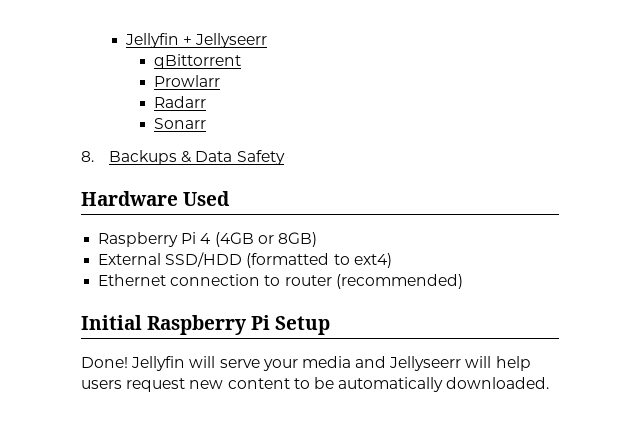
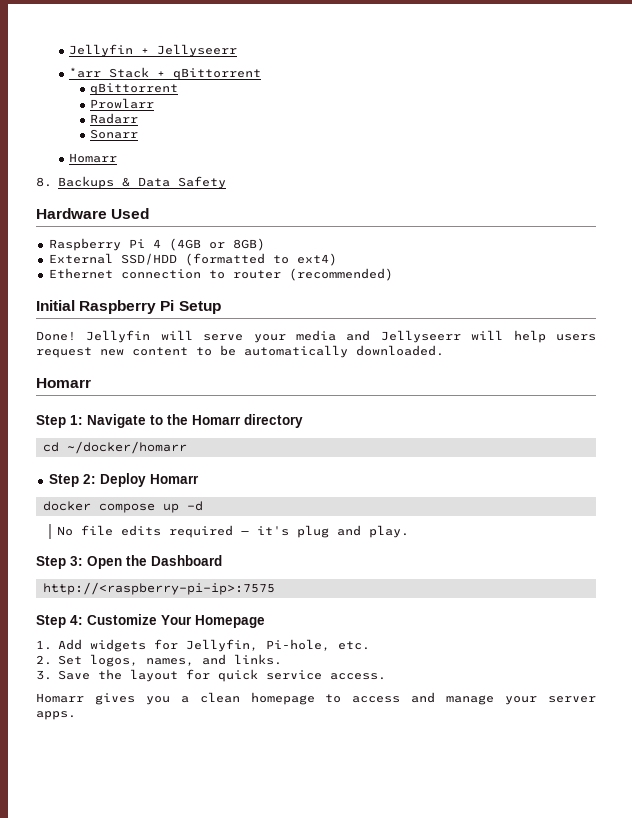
(268, 40) none -> [69,67,262,80] // *arr Stack + qBittorrent
(207, 123) none -> [69,153,118,163] // Homarr
(550, 383) none -> [36,378,91,388] [36,414,303,428] [42,441,187,454] [48,473,199,487] [42,501,203,513] [56,525,409,538] [36,555,222,569] [42,582,275,595] [36,614,265,628] [36,639,370,652] [36,654,282,667] [36,669,386,682] [36,692,597,705] [36,711,76,720] // Homarr // Step 1: Navigate to the Homarr directory // cd ~/docker/homarr // Step 2: Deploy Homarr // docker compose up -d // No file edits required — it's plug and play. // Step 3: Open the Dashboard // http://<raspberry-pi-ip>:7575 // Step 4: Customize Your Homepage // 1. Add widgets for Jellyfin, Pi-hole, etc. // 2. Set logos, names, and links. // 3. Save the layout for quick service access. // Homarr gives you a clean homepage to access and manage your server apps.

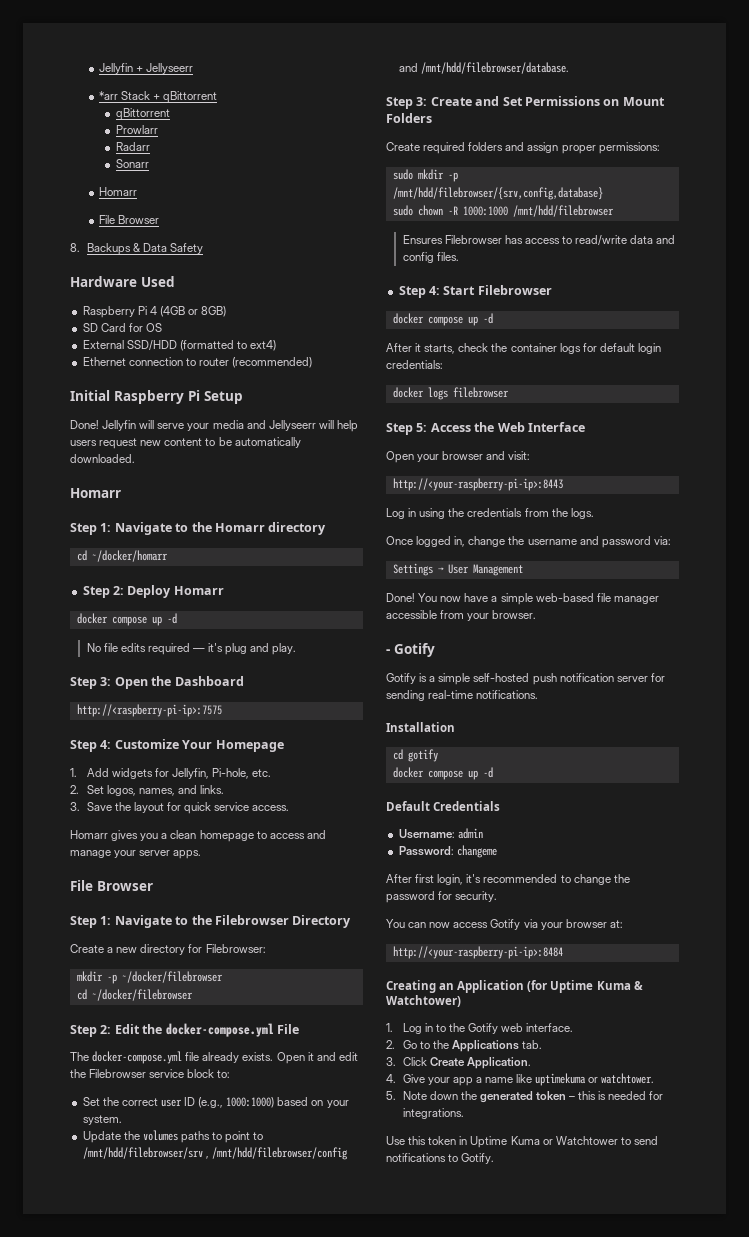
(118, 158) none -> [99,215,160,224] // File Browser
(265, 244) none -> [82,323,162,332] // SD Card for OS
(76, 715) none -> [70,880,153,891] [70,915,352,928] [70,944,266,955] [76,971,223,984] [76,989,193,1001] [70,1023,299,1037] [70,1051,358,1064] [70,1069,231,1078] [82,1097,349,1108] [82,1115,122,1125] [82,1130,264,1143] [82,1147,348,1160] [398,62,569,74] [386,96,665,109] [386,113,432,123] [386,142,660,154] [392,169,458,182] [392,187,603,200] [392,205,614,217] [402,235,676,246] [402,252,459,263] [398,285,552,298] [392,313,493,326] [386,343,661,354] [386,360,443,369] [392,387,509,400] [386,422,585,435] [386,451,531,463] [392,478,563,491] [386,508,594,519] [386,536,671,548] [392,563,523,576] [386,593,659,605] [386,610,537,621] [386,643,435,657] [386,673,665,685] [386,690,539,701] [386,722,455,732] [392,749,438,762] [392,767,493,780] [386,801,501,811] [398,828,483,839] [398,845,497,858] [386,874,630,885] [386,891,498,903] [386,919,623,930] [392,946,563,959] [386,980,643,993] [386,995,461,1007] [386,1023,574,1034] [386,1040,542,1052] [386,1057,531,1069] [386,1073,655,1086] [386,1091,664,1103] [402,1108,464,1119] [386,1136,658,1148] [386,1153,495,1164] // File Browser // Step 1: Navigate to the Filebrowser Directory // Create a new directory for Filebrowser: // mkdir -p ~/docker/filebrowser // cd ~/docker/filebrowser // Step 2: Edit the docker-compose.yml File // The docker-compose.yml file already exists. Open it and edit the Filebrowser service block to: // Set the correct user ID (e.g., 1000:1000) based on your system. // Update the volumes paths to point to /mnt/hdd/filebrowser/srv , /mnt/hdd/filebrowser/config and /mnt/hdd/filebrowser/database. // Step 3: Create and Set Permissions on Mount Folders // Create required folders and assign proper permissions: // sudo mkdir -p /mnt/hdd/filebrowser/{srv,config,database} // sudo chown -R 1000:1000 /mnt/hdd/filebrowser // Ensures Filebrowser has access to read/write data and config files. // Step 4: Start Filebrowser // docker compose up -d // After it starts, check the container logs for default login credentials: // docker logs filebrowser // Step 5: Access the Web Interface // Open your browser and visit: // http://<your-raspberry-pi-ip>:8443 // Log in using the credentials from the logs. // Once logged in, change the username and password via: // Settings → User Management // Done! You now have a simple web-based file manager accessible from your browser. // - Gotify // Gotify is a simple self-hosted push notification server for sending real-time notifications. // Installation // cd gotify // docker compose up -d // Default Credentials // Username: admin // Password: changeme // After first login, it's recommended to change the password for security. // You can now access Gotify via your browser at: // http://<your-raspberry-pi-ip>:8484 // Creating an Application (for Uptime Kuma & Watchtower) // 1. Log in to the Gotify web interface. // 2. Go to the Applications tab. // 3. Click Create Application. // 4. Give your app a name like uptimekuma or watchtower. // 5. Note down the generated token – this is needed for integrations. // Use this token in Uptime Kuma or Watchtower to send notifications to Gotify.

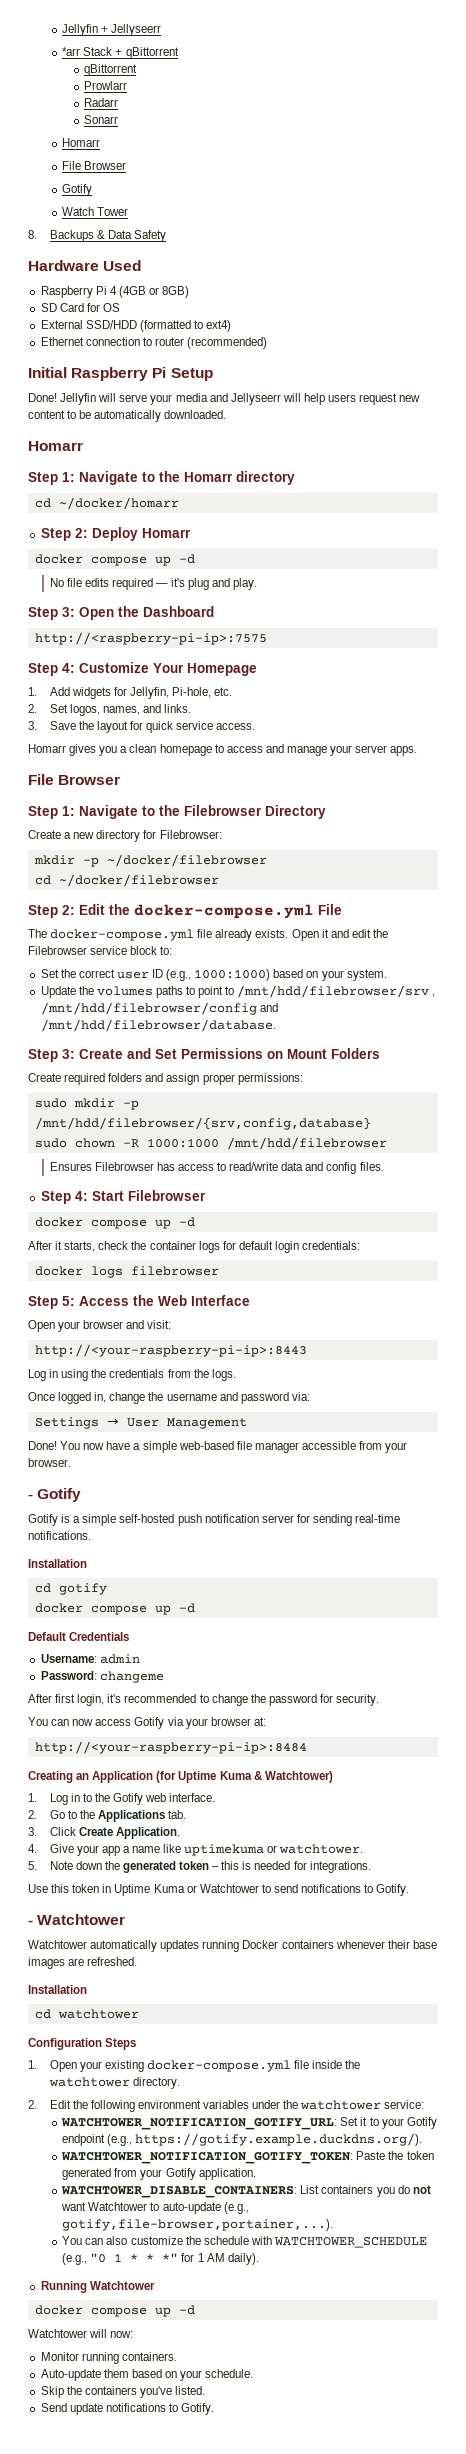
(160, 219) none -> [62,184,93,196] [62,207,129,216] // Gotify // Watch Tower
(495, 1158) none -> [28,1914,126,1925] [28,1940,437,1952] [28,1957,138,1969] [28,1985,87,1994] [34,2009,139,2019] [28,2038,137,2050] [28,2060,361,2072] [48,2077,180,2089] [28,2100,425,2112] [61,2117,437,2130] [62,2133,423,2146] [61,2151,434,2164] [62,2168,256,2180] [61,2185,431,2198] [61,2202,249,2214] [62,2219,334,2231] [62,2236,427,2248] [62,2253,259,2265] [40,2281,155,2293] [34,2305,195,2317] [28,2329,134,2338] [40,2352,177,2364] [40,2369,254,2381] [40,2386,206,2398] [40,2403,215,2415] // - Watchtower // Watchtower automatically updates running Docker containers whenever their base images are refreshed. // Installation // cd watchtower // Configuration Steps // 1. Open your existing docker-compose.yml file inside the watchtower directory. // 2. Edit the following environment variables under the watchtower service: // WATCHTOWER_NOTIFICATION_GOTIFY_URL: Set it to your Gotify endpoint (e.g., https://gotify.example.duckdns.org/). // WATCHTOWER_NOTIFICATION_GOTIFY_TOKEN: Paste the token generated from your Gotify application. // WATCHTOWER_DISABLE_CONTAINERS: List containers you do not want Watchtower to auto-update (e.g., gotify,file-browser,portainer,...). // You can also customize the schedule with WATCHTOWER_SCHEDULE (e.g., "0 1 * * *" for 1 AM daily). // Running Watchtower // docker compose up -d // Watchtower will now: // Monitor running containers. // Auto-update them based on your schedule. // Skip the containers you've listed. // Send update notifications to Gotify.

